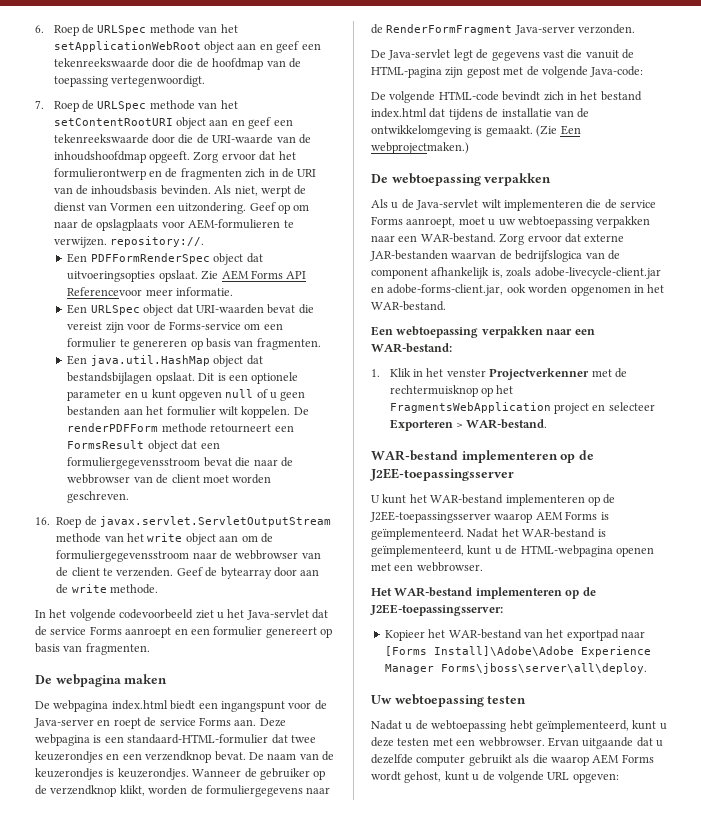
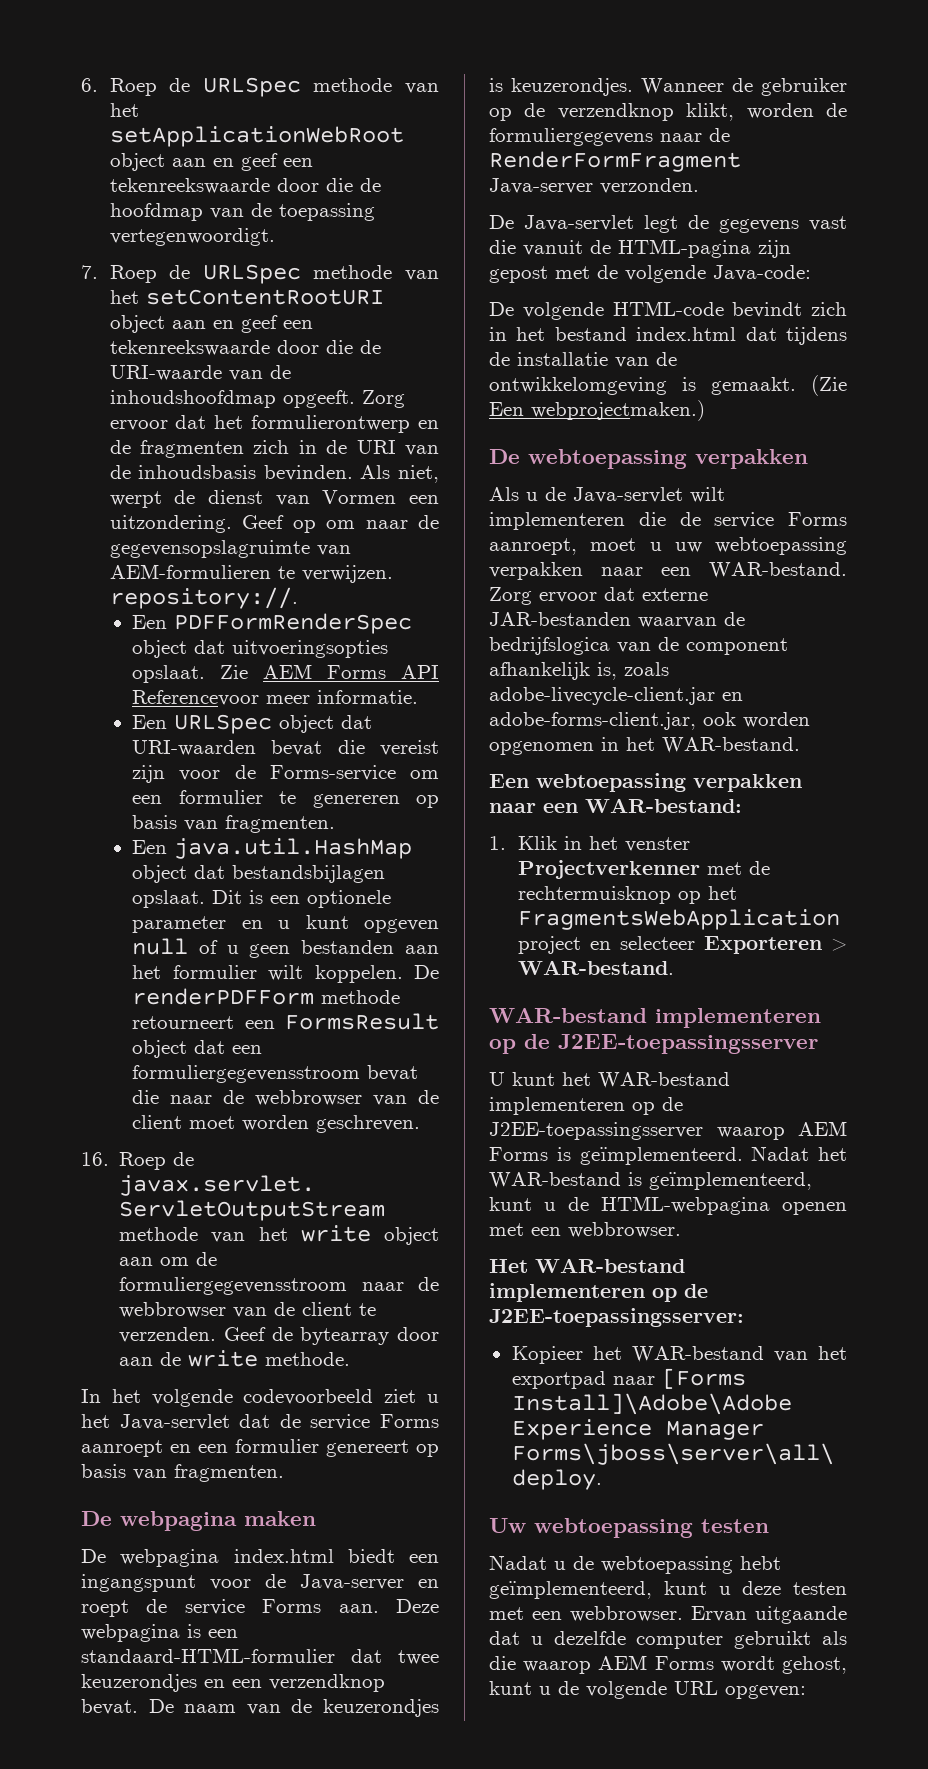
[96,219,185,231] opslagplaats voor -> [109,540,351,558] gegevensopslagruimte van

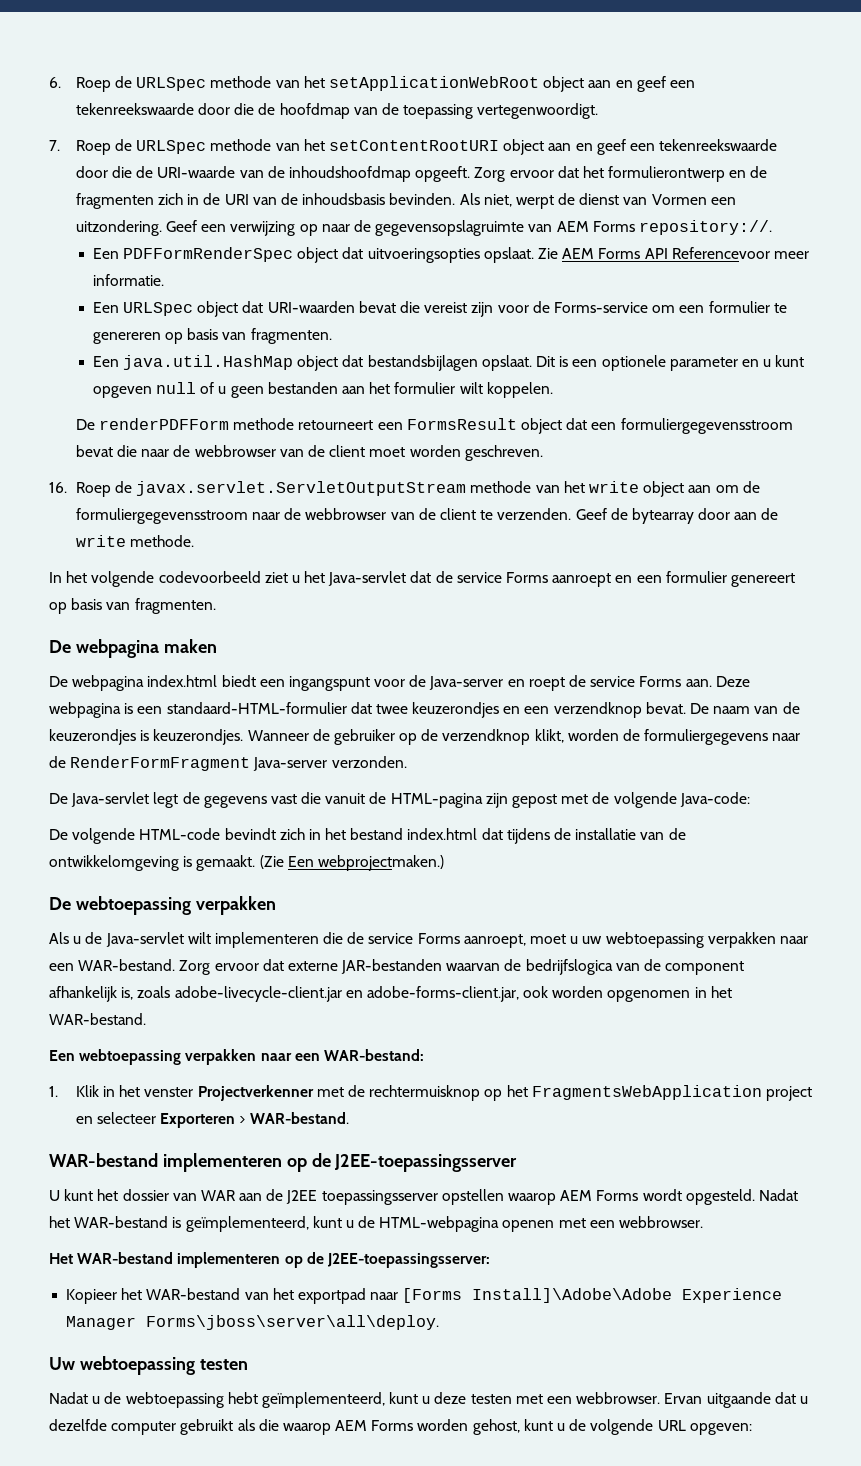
[292,520,356,533] op om -> [201,221,318,236] een verwijzing op
[109,564,393,583] AEM-formulieren te verwijzen. -> [556,221,635,232] AEM Forms
(403, 974) none -> (553, 390) //
[598,1072,730,1088] [489,1097,683,1115] [489,1121,847,1140] [489,1147,743,1165] WAR-bestand implementeren op de J2EE-toepassingsserver waarop AEM Forms is geïmplementeerd. -> [122,1189,755,1205] dossier van WAR aan de J2EE toepassingsserver opstellen waarop AEM Forms wordt opgesteld.
[720,1656,775,1672] wordt -> [417,1419,469,1431] worden

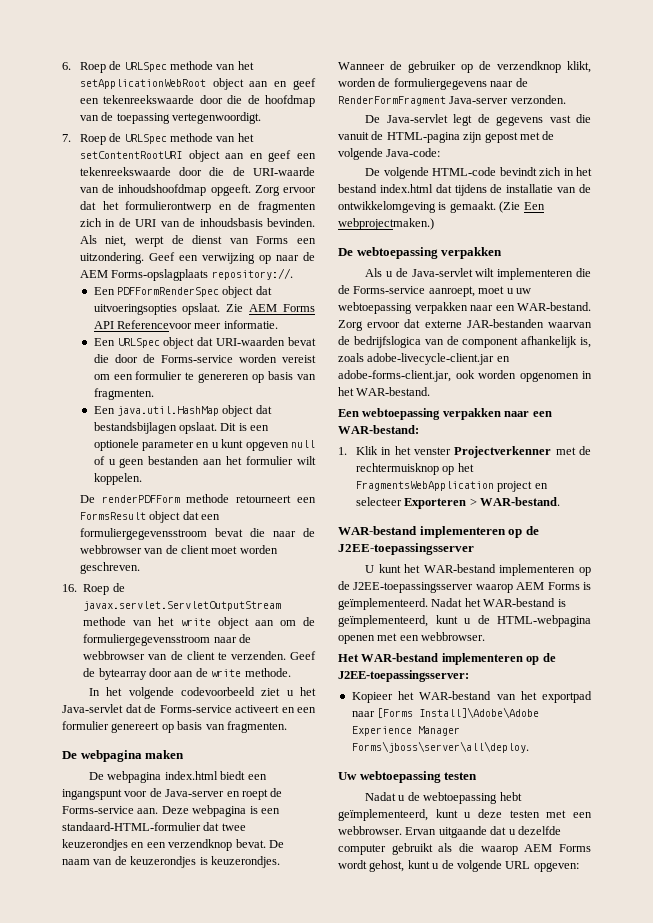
[651,194,707,205] Vormen -> [256,236,289,244] Forms
[375,220,635,236] gegevensopslagruimte van AEM Forms -> [79,269,209,281] AEM Forms-opslagplaats
[424,301,648,317] vereist zijn voor de Forms-service -> [114,354,316,363] door de Forms-service worden vereist
[456,572,612,587] service Forms aanroept -> [159,705,279,713] Forms-service activeert
[590,676,682,687] service Forms -> [62,806,134,814] Forms-service
[368,933,460,944] service Forms -> [353,286,426,294] Forms-service
[122,1189,755,1205] dossier van WAR aan de J2EE toepassingsserver opstellen waarop AEM Forms wordt opgesteld. -> [423,564,591,576] [338,581,591,593] [338,598,428,610] WAR-bestand implementeren op de J2EE-toepassingsserver waarop AEM Forms is geïmplementeerd.
[417,1419,469,1431] worden -> [338,860,367,869] wordt

